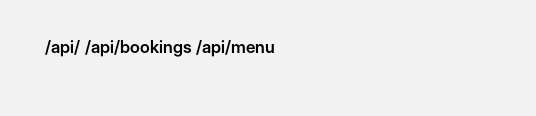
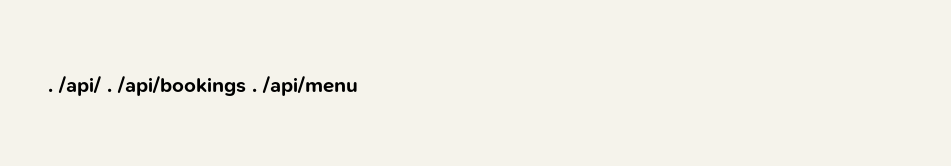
[45,40,192,57] /api/ /api/bookings -> [48,75,257,96] . /api/ . /api/bookings .

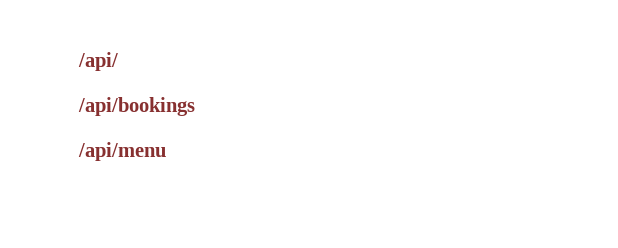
[48,88,53,92] . -> (78, 61) none
[107,88,112,92] . -> (118, 61) //
[252,88,257,92] . -> (195, 106) //

